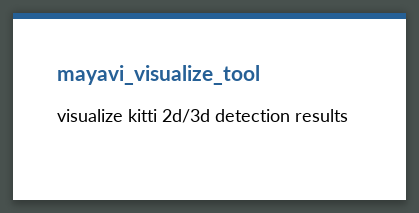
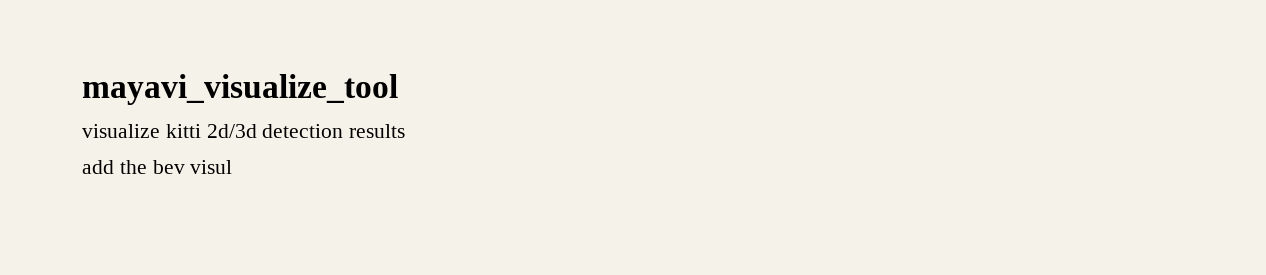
(348, 115) none -> [82,160,233,174] // add the bev visul

